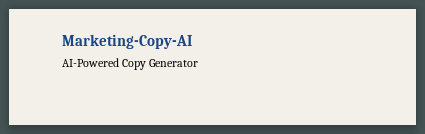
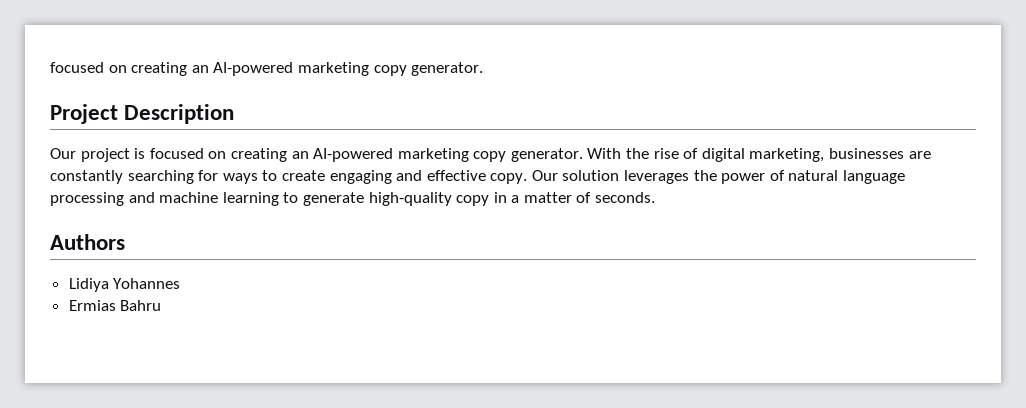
[62,34,192,49] [62,58,199,70] Marketing-Copy-AI // AI-Powered Copy Generator -> [50,62,484,76] [50,104,235,124] [50,148,931,162] [50,170,906,184] [50,192,656,206] [50,234,125,250] [68,278,181,292] [68,300,162,311] focused on creating an AI-powered marketing copy generator. // Project Description // Our project is focused on creating an AI-powered marketing copy generator. With the rise of digital marketing, businesses are constantly searching for ways to create engaging and effective copy. Our solution leverages the power of natural language processing and machine learning to generate high-quality copy in a matter of seconds. // Authors // Lidiya Yohannes // Ermias Bahru

